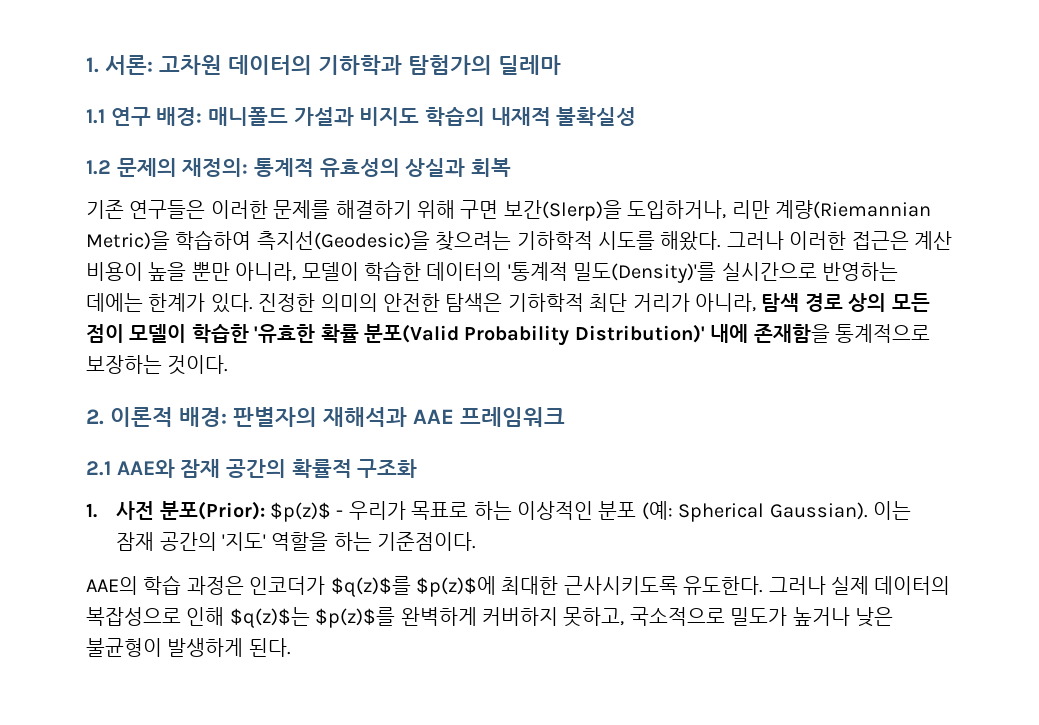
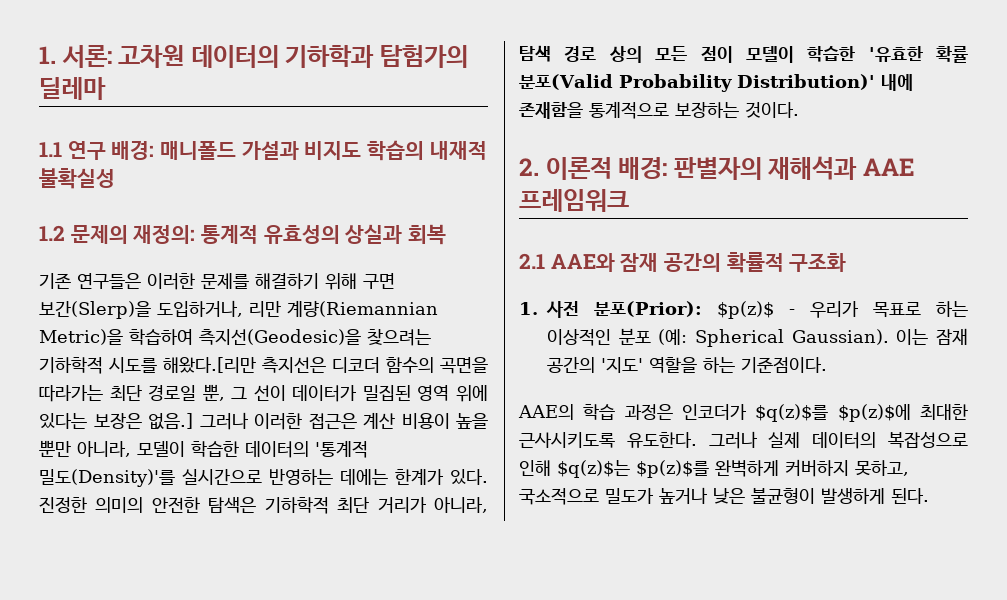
[660,231,722,251] 해왔다. -> [163,357,488,374] [39,384,488,402] [39,413,193,430] 해왔다.[리만 측지선은 디코더 함수의 곡면을 따라가는 최단 경로일 뿐, 그 선이 데이터가 밀집된 영역 위에 있다는 보장은 없음.]

